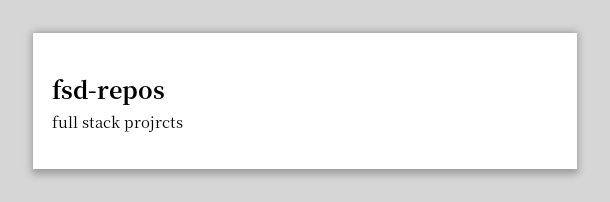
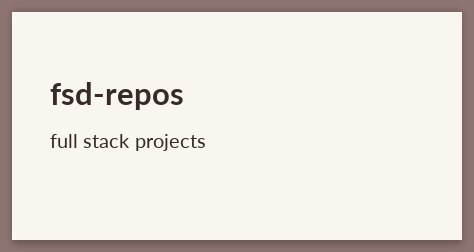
[124,116,184,132] projrcts -> [134,134,206,151] projects

